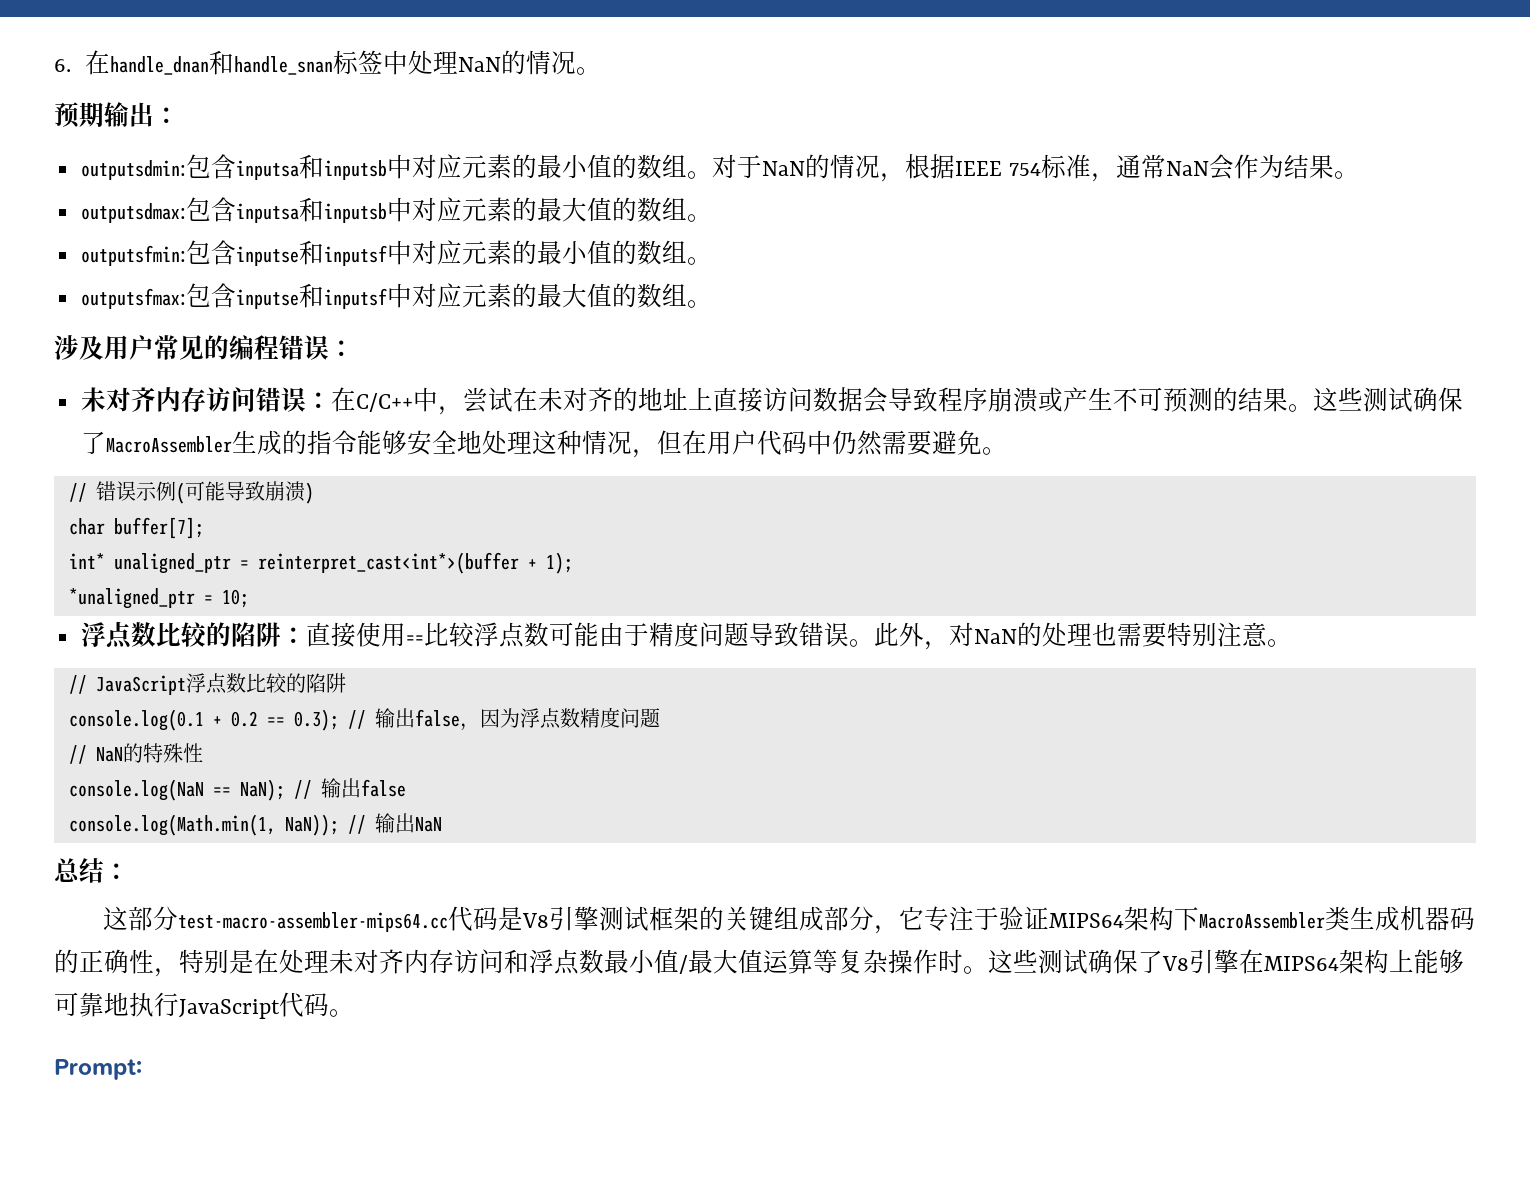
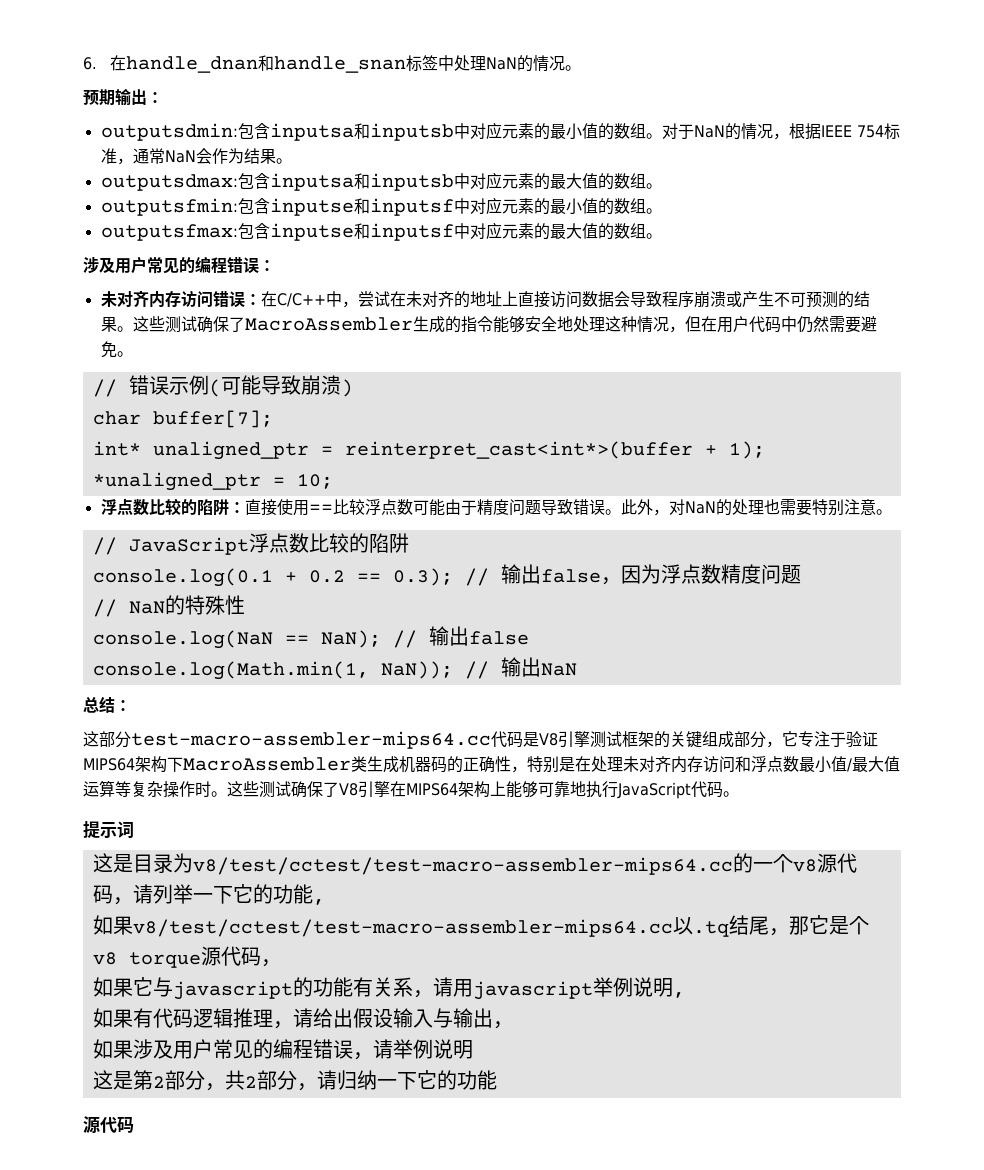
[54,1059,142,1080] Prompt: -> [83,821,134,838] [92,853,857,875] [92,884,325,905] [92,915,869,937] [92,946,281,968] [92,977,685,1000] [92,1008,513,1029] [92,1039,473,1060] [92,1070,497,1091] [83,1116,134,1134] 提示词 // 这是目录为v8/test/cctest/test-macro-assembler-mips64.cc的一个v8源代码，请列举一下它的功能, // 如果v8/test/cctest/test-macro-assembler-mips64.cc以.tq结尾，那它是个v8 torque源代码， // 如果它与javascript的功能有关系，请用javascript举例说明, // 如果有代码逻辑推理，请给出假设输入与输出， // 如果涉及用户常见的编程错误，请举例说明 // 这是第2部分，共2部分，请归纳一下它的功能 // 源代码

